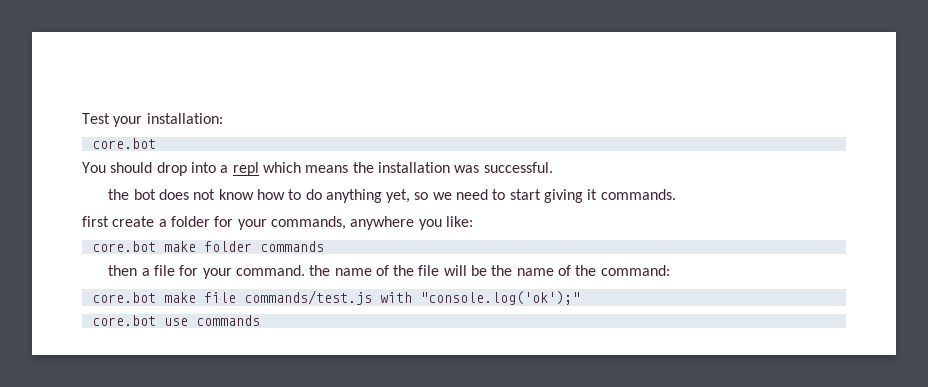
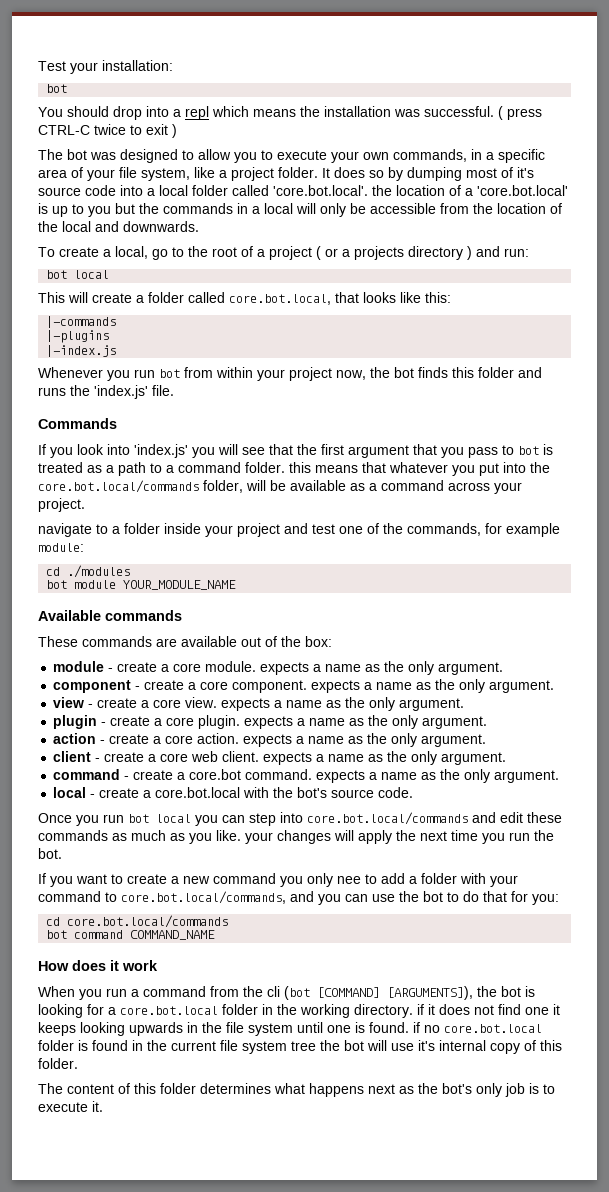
[91,138,156,149] core.bot -> [46,84,68,93] bot
[108,189,676,203] [82,216,473,230] [91,241,324,252] [108,265,670,279] [91,290,580,305] [91,315,260,326] // the bot does not know how to do anything yet, so we need to start giving it commands. // first create a folder for your commands, anywhere you like: // core.bot make folder commands // then a file for your command. the name of the file will be the name of the command: // core.bot make file commands/test.js with "console.log('ok');" // core.bot use commands -> [498,106,542,120] [38,124,177,138] [38,149,545,163] [38,167,534,181] [38,185,568,196] [38,203,562,217] [38,221,199,232] [38,246,529,260] [46,270,110,279] [38,292,451,305] [46,316,117,328] [46,330,110,343] [46,345,117,357] [38,367,542,381] [38,385,174,399] [38,418,117,429] [38,444,553,458] [38,462,550,476] [38,480,522,494] [38,498,85,512] [38,523,560,537] [38,543,84,552] [46,565,131,578] [46,580,237,590] [38,610,182,621] [38,636,332,647] [53,661,504,675] [53,679,555,693] [53,697,465,711] [53,715,488,729] [53,733,487,747] [53,751,507,765] [53,769,560,783] [53,787,414,798] [38,812,562,826] [38,830,554,844] [38,848,62,859] [38,873,518,887] [38,891,559,905] [46,915,229,928] [46,930,216,940] [38,960,158,971] [38,986,535,1000] [38,1004,560,1018] [38,1022,542,1036] [38,1040,562,1054] [38,1058,78,1069] [38,1083,555,1097] [38,1101,103,1112] ( press CTRL-C twice to exit ) // The bot was designed to allow you to execute your own commands, in a specific area of your file system, like a project folder. It does so by dumping most of it's source code into a local folder called 'core.bot.local'. the location of a 'core.bot.local' is up to you but the commands in a local will only be accessible from the location of the local and downwards. // To create a local, go to the root of a project ( or a projects directory ) and run: // bot local // This will create a folder called core.bot.local, that looks like this: // |-commands // |-plugins // |-index.js // Whenever you run bot from within your project now, the bot finds this folder and runs the 'index.js' file. // Commands // If you look into 'index.js' you will see that the first argument that you pass to bot is treated as a path to a command folder. this means that whatever you put into the core.bot.local/commands folder, will be available as a command across your project. // navigate to a folder inside your project and test one of the commands, for example module: // cd ./modules // bot module YOUR_MODULE_NAME // Available commands // These commands are available out of the box: // module - create a core module. expects a name as the only argument. // component - create a core component. expects a name as the only argument. // view - create a core view. expects a name as the only argument. // plugin - create a core plugin. expects a name as the only argument. // action - create a core action. expects a name as the only argument. // client - create a core web client. expects a name as the only argument. // command - create a core.bot command. expects a name as the only argument. // local - create a core.bot.local with the bot's source code. // Once you run bot local you can step into core.bot.local/commands and edit these commands as much as you like. your changes will apply the next time you run the bot. // If you want to create a new command you only nee to add a folder with your command to core.bot.local/commands, and you can use the bot to do that for you: // cd core.bot.local/commands // bot command COMMAND_NAME // How does it work // When you run a command from the cli (bot [COMMAND] [ARGUMENTS]), the bot is looking for a core.bot.local folder in the working directory. if it does not find one it keeps looking upwards in the file system until one is found. if no core.bot.local folder is found in the current file system tree the bot will use it's internal copy of this folder. // The content of this folder determines what happens next as the bot's only job is to execute it.

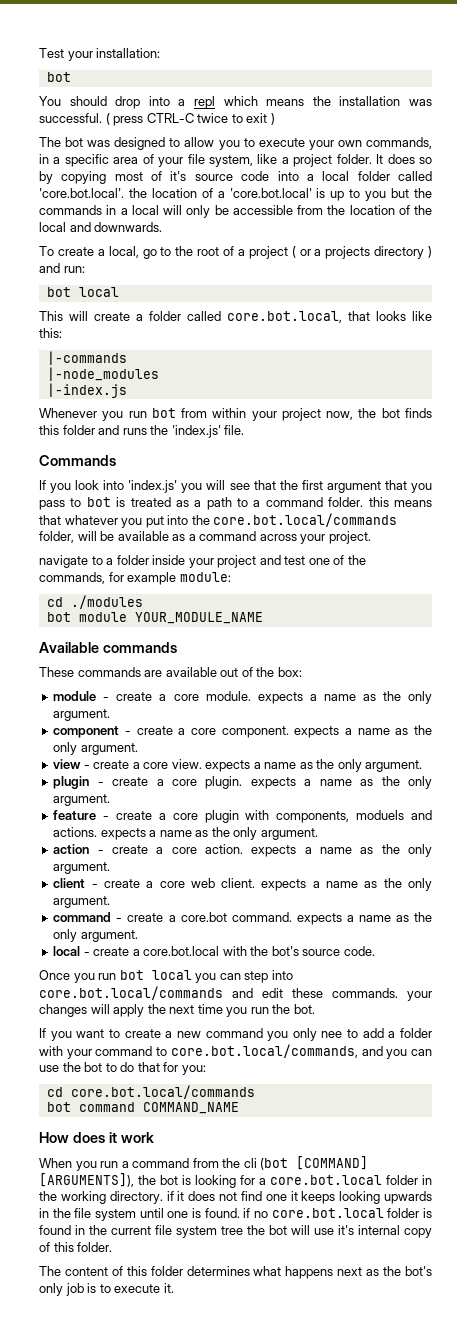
[407,167,462,181] dumping -> [61,171,107,184] copying
[46,330,110,343] |-plugins -> [46,367,159,381] |-node_modules
(488, 722) none -> [53,810,432,823] [53,827,318,840] // feature - create a core plugin with components, moduels and actions. expects a name as the only argument.
[38,830,241,844] commands as much as you like. -> [332,988,398,998] commands.

